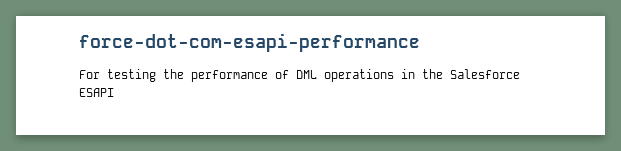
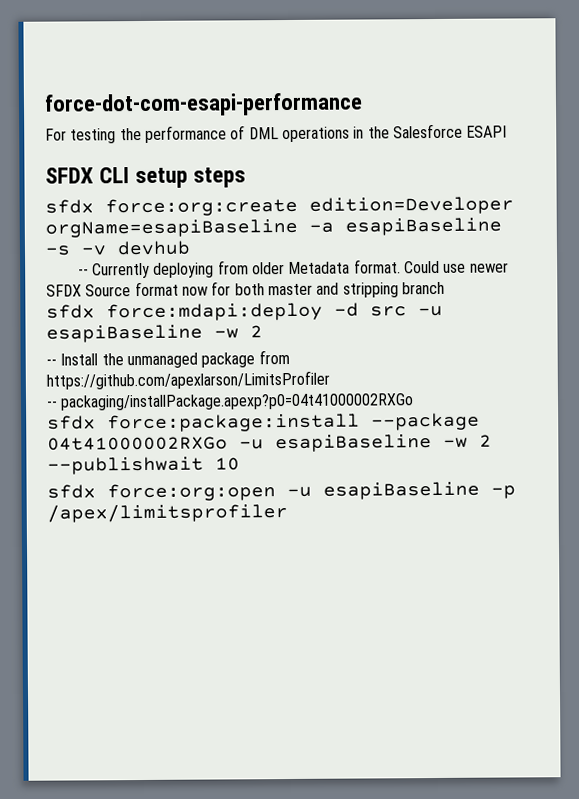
(114, 92) none -> [45,167,247,189] [45,196,514,217] [45,217,502,238] [45,240,191,256] [77,259,509,279] [46,281,445,298] [46,302,443,322] [46,324,263,343] [46,349,290,369] [46,370,330,390] [47,393,415,411] [47,412,480,433] [47,434,492,453] [47,456,240,475] [47,481,516,502] [47,503,288,523] // SFDX CLI setup steps // sfdx force:org:create edition=Developer orgName=esapiBaseline -a esapiBaseline -s -v devhub // -- Currently deploying from older Metadata format. Could use newer SFDX Source format now for both master and stripping branch // sfdx force:mdapi:deploy -d src -u esapiBaseline -w 2 // -- Install the unmanaged package from https://github.com/apexlarson/LimitsProfiler // -- packaging/installPackage.apexp?p0=04t41000002RXGo // sfdx force:package:install --package 04t41000002RXGo -u esapiBaseline -w 2 --publishwait 10 // sfdx force:org:open -u esapiBaseline -p /apex/limitsprofiler

